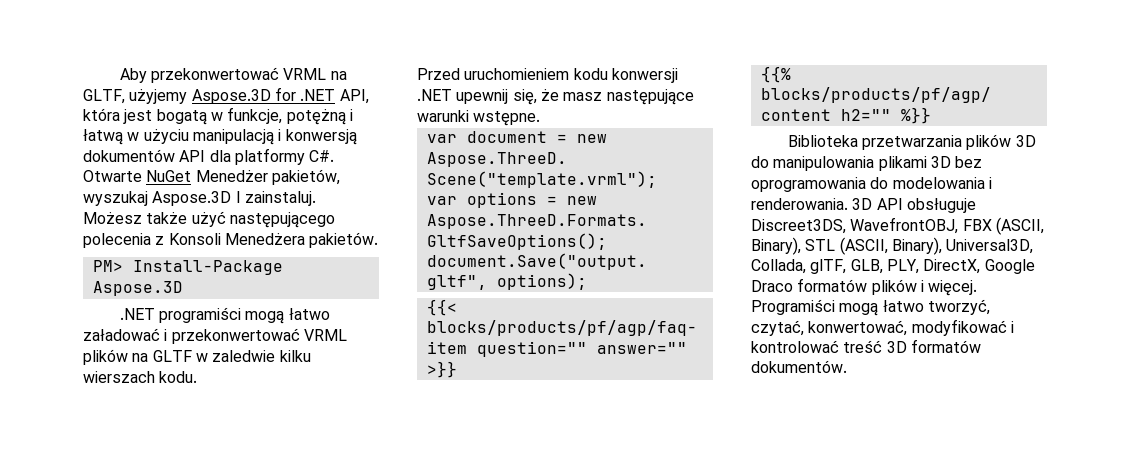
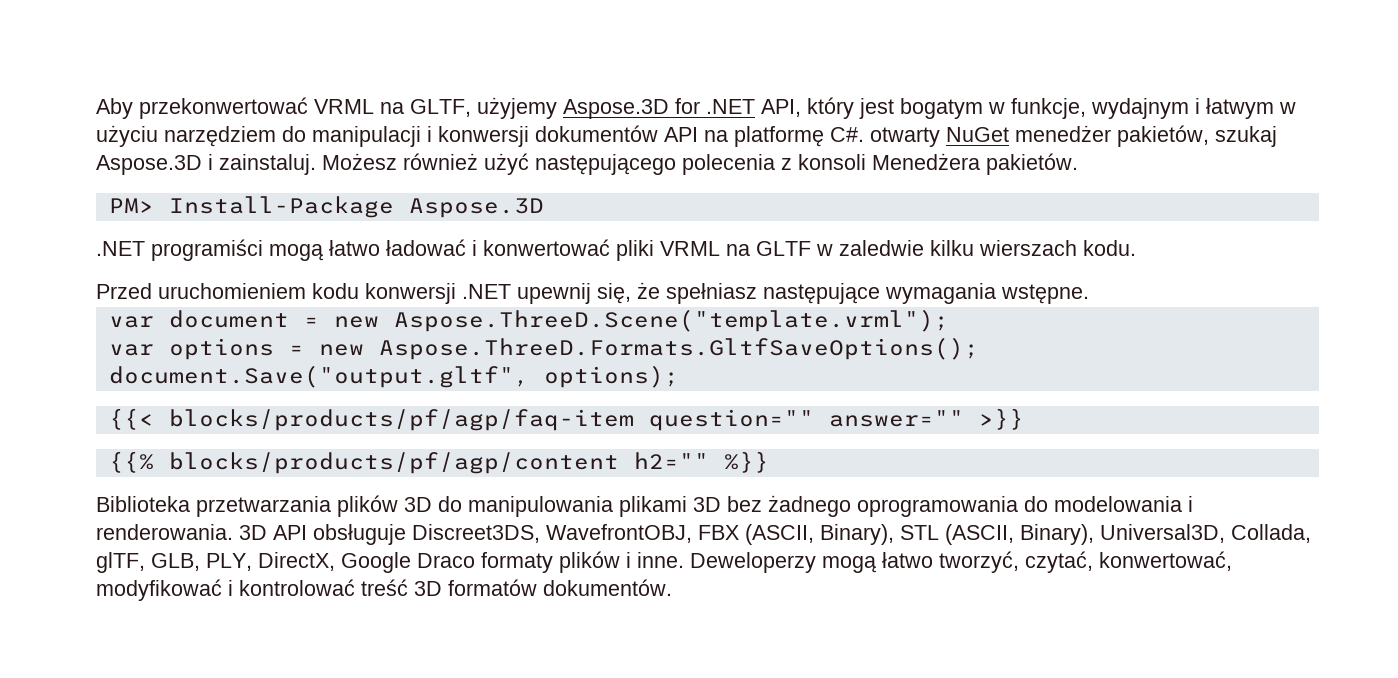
[83,107,353,125] [83,129,357,145] [83,148,335,165] [83,169,340,185] [83,191,241,206] która jest bogatą w funkcje, potężną i łatwą w użyciu manipulacją i konwersją dokumentów API dla platformy C#. Otwarte NuGet Menedżer pakietów, wyszukaj Aspose.3D I -> [807,97,1296,119] [96,125,1277,147] [96,154,213,175] który jest bogatym w funkcje, wydajnym i łatwym w użyciu narzędziem do manipulacji i konwersji dokumentów API na platformę C#. otwarty NuGet menedżer pakietów, szukaj Aspose.3D i
[146,212,188,224] także -> [403,153,478,170] również
[168,233,221,245] Konsoli -> [798,154,866,170] konsoli
[83,328,347,344] [83,349,128,365] załadować i przekonwertować VRML plików -> [386,239,720,261] ładować i konwertować pliki VRML
[563,89,694,105] [417,110,469,122] masz następujące warunki -> [666,283,996,304] spełniasz następujące wymagania
(983, 162) none -> [768,495,851,517] żadnego
[797,278,868,292] formatów -> [481,552,553,573] formaty
[928,280,978,296] [751,299,835,315] więcej. Programiści -> [637,552,816,573] inne. Deweloperzy

